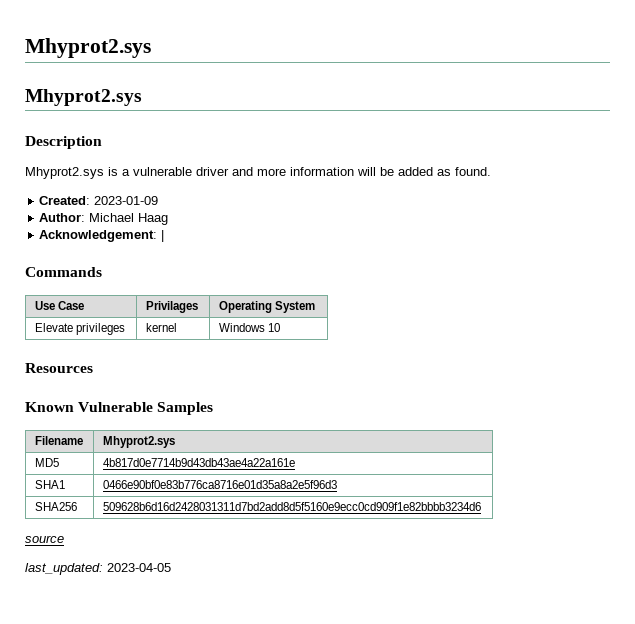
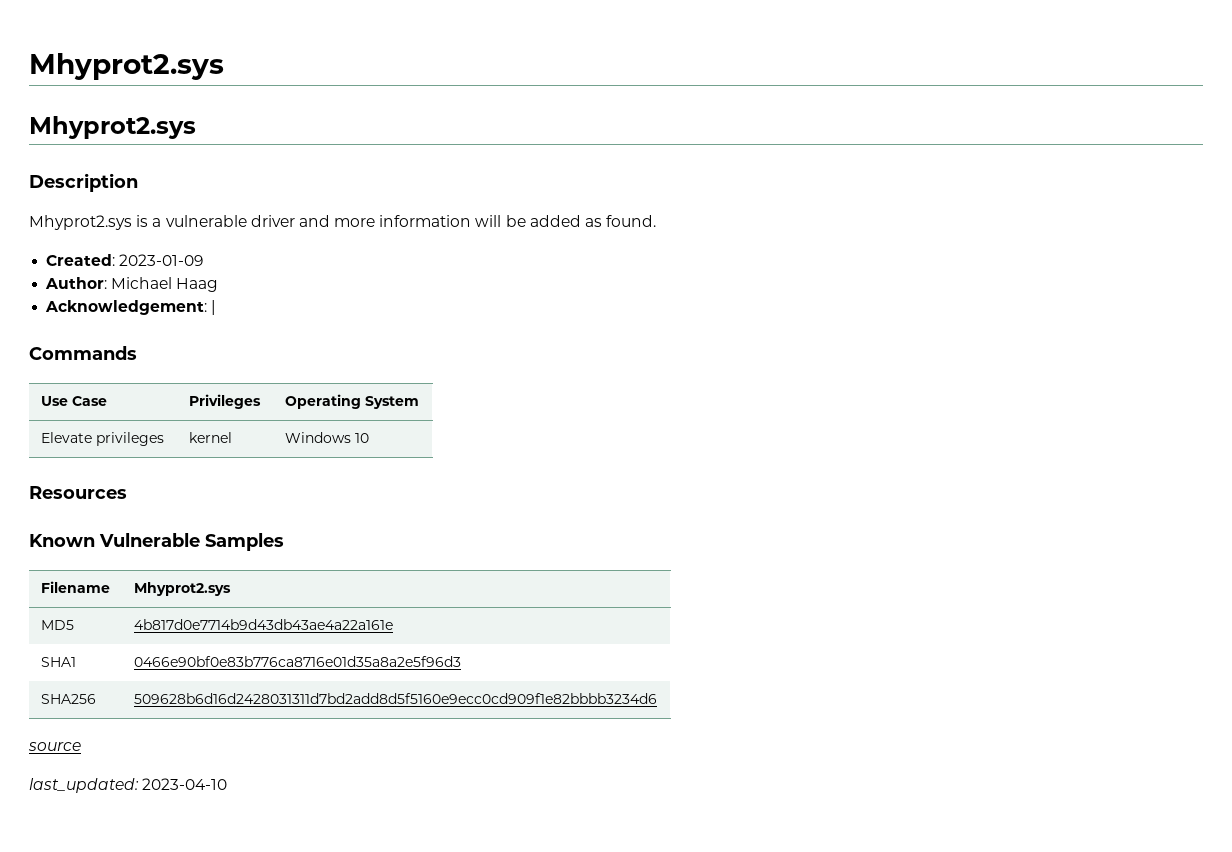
[145,301,198,313] Privilages -> [188,394,261,409] Privileges
[107,563,171,572] 2023-04-05 -> [142,778,228,790] 2023-04-10

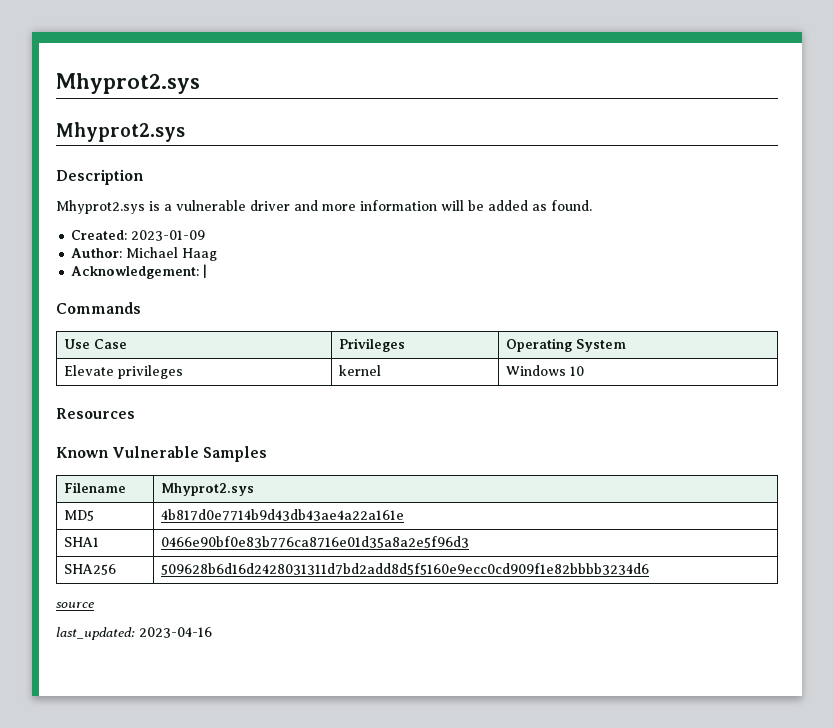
[142,778,228,790] 2023-04-10 -> [139,627,212,638] 2023-04-16

